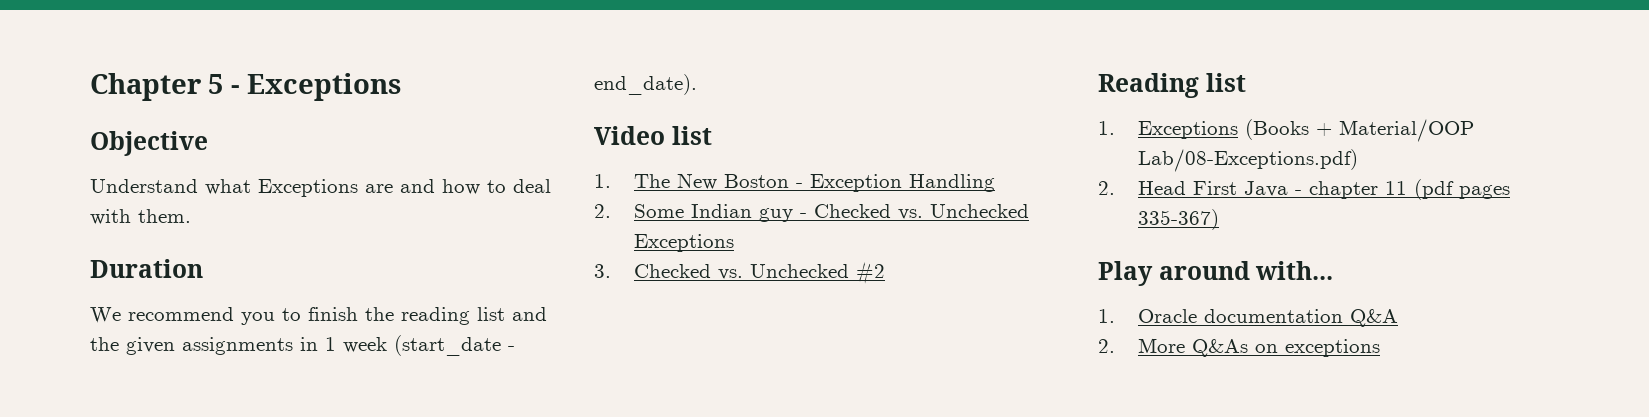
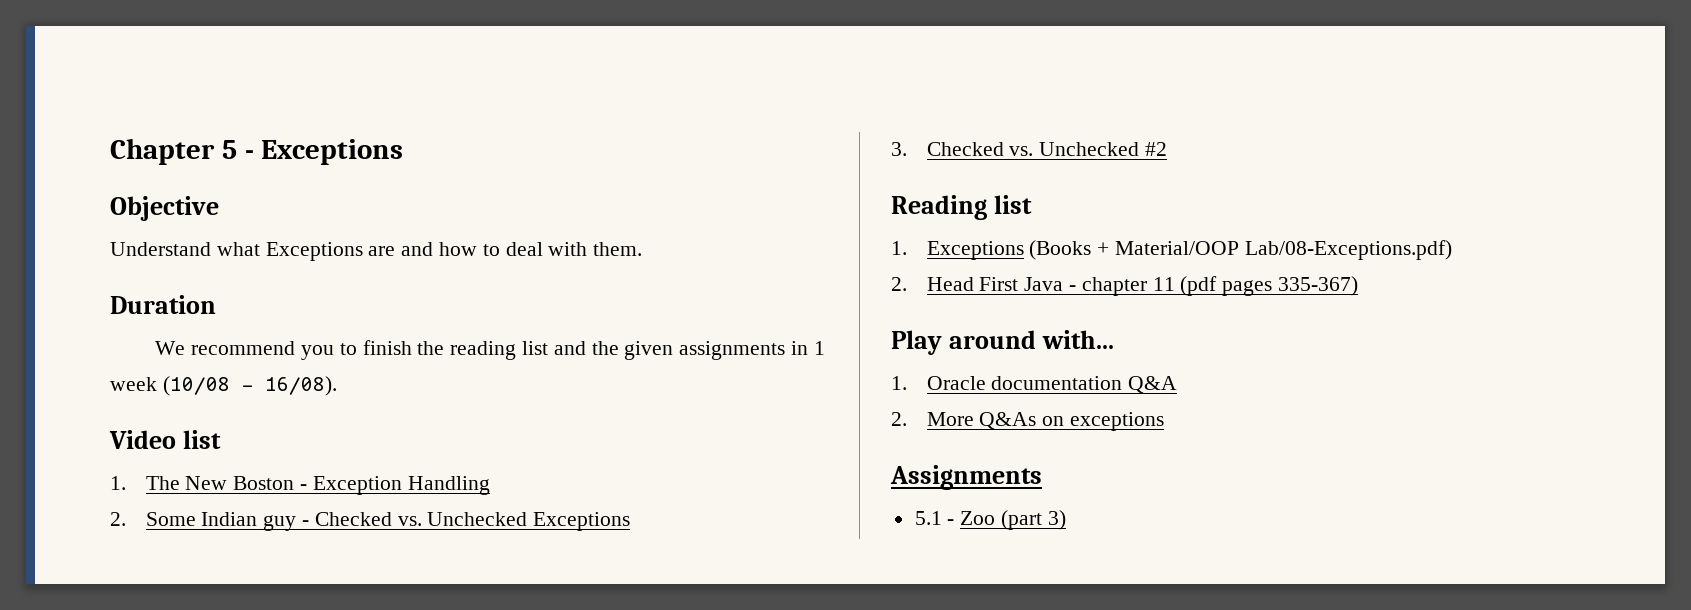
[394,335,515,356] [594,74,697,95] (start_date - end_date). -> [162,376,337,396] (10/08 - 16/08).
(1380, 348) none -> [890,465,1042,490] [914,510,1066,530] // Assignments // 5.1 - Zoo (part 3)

